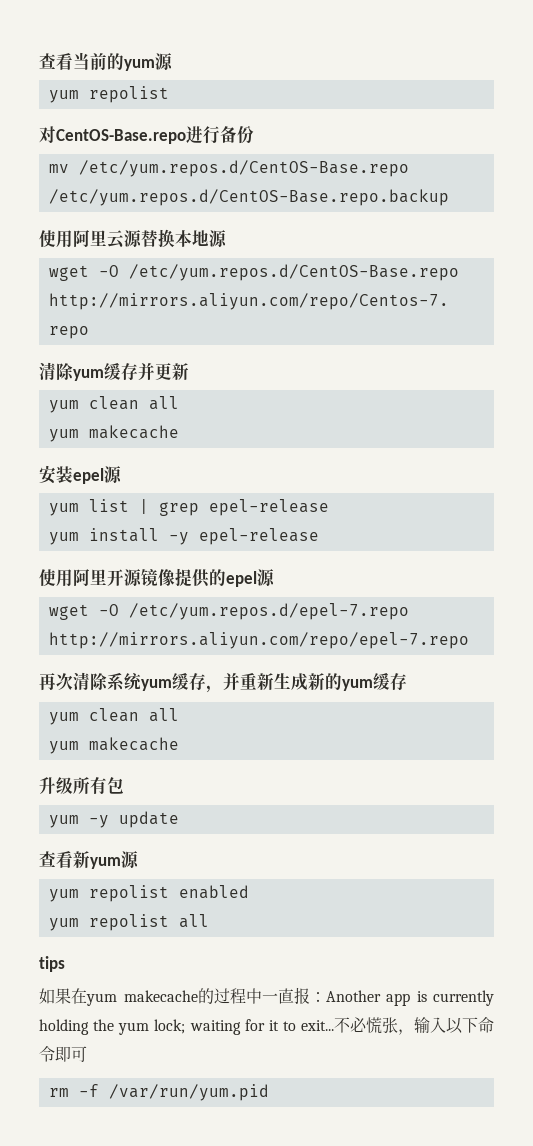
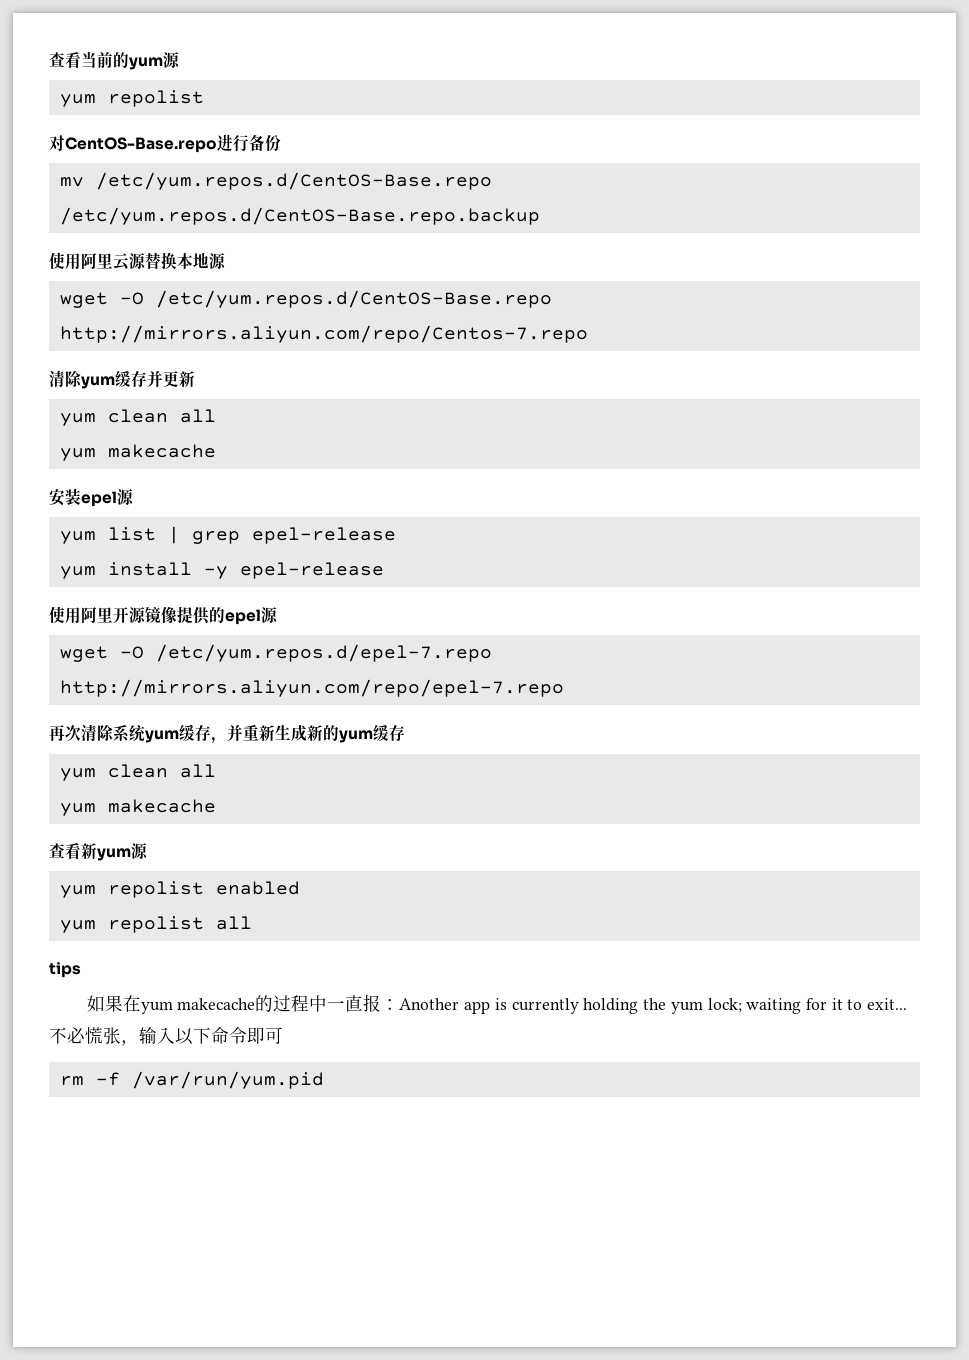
[39,777,124,795] [48,811,179,828] // 升级所有包 // yum -y update -> (216, 806) none

